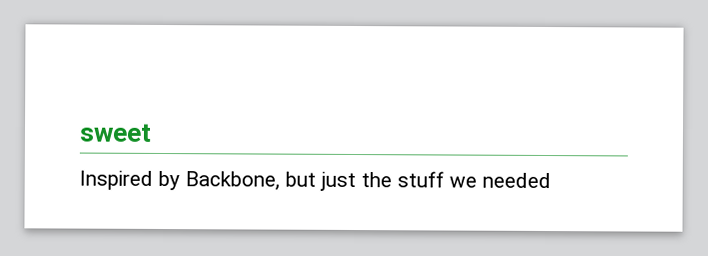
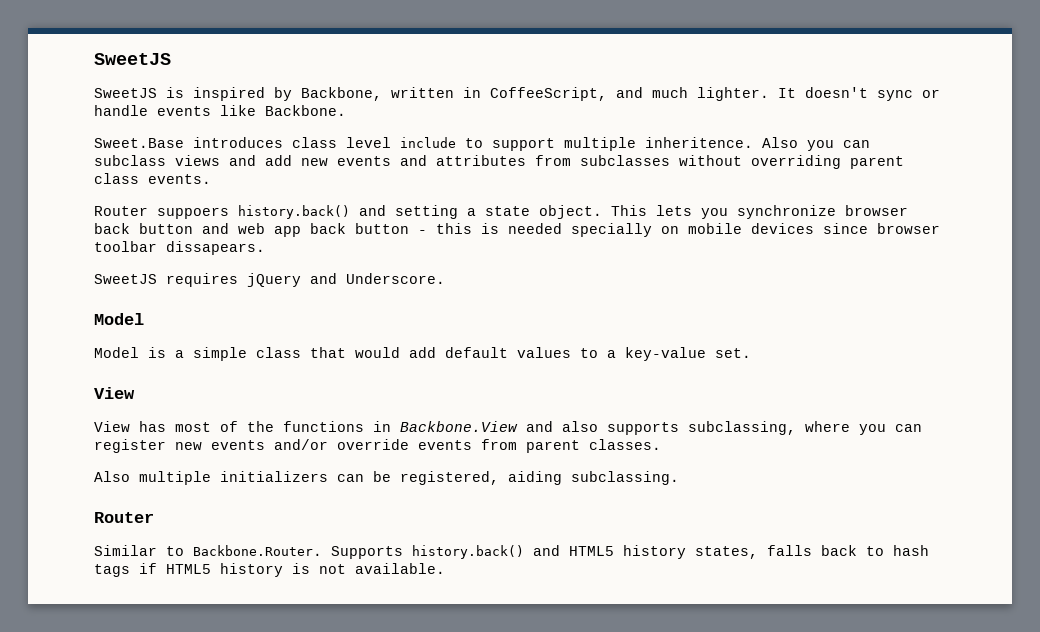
[79,123,152,142] [79,170,551,192] sweet // Inspired by Backbone, but just the stuff we needed -> [94,53,171,65] [94,87,940,101] [94,105,346,116] [94,137,870,151] [94,155,904,169] [94,173,211,184] [94,205,908,219] [94,223,940,237] [94,241,265,255] [94,273,445,287] [94,313,144,325] [94,347,751,361] [94,387,135,399] [94,421,922,435] [94,439,661,453] [94,471,679,485] [94,512,154,523] [94,545,929,559] [94,563,445,577] SweetJS // SweetJS is inspired by Backbone, written in CoffeeScript, and much lighter. It doesn't sync or handle events like Backbone. // Sweet.Base introduces class level include to support multiple inheritence. Also you can subclass views and add new events and attributes from subclasses without overriding parent class events. // Router suppoers history.back() and setting a state object. This lets you synchronize browser back button and web app back button - this is needed specially on mobile devices since browser toolbar dissapears. // SweetJS requires jQuery and Underscore. // Model // Model is a simple class that would add default values to a key-value set. // View // View has most of the functions in Backbone.View and also supports subclassing, where you can register new events and/or override events from parent classes. // Also multiple initializers can be registered, aiding subclassing. // Router // Similar to Backbone.Router. Supports history.back() and HTML5 history states, falls back to hash tags if HTML5 history is not available.

